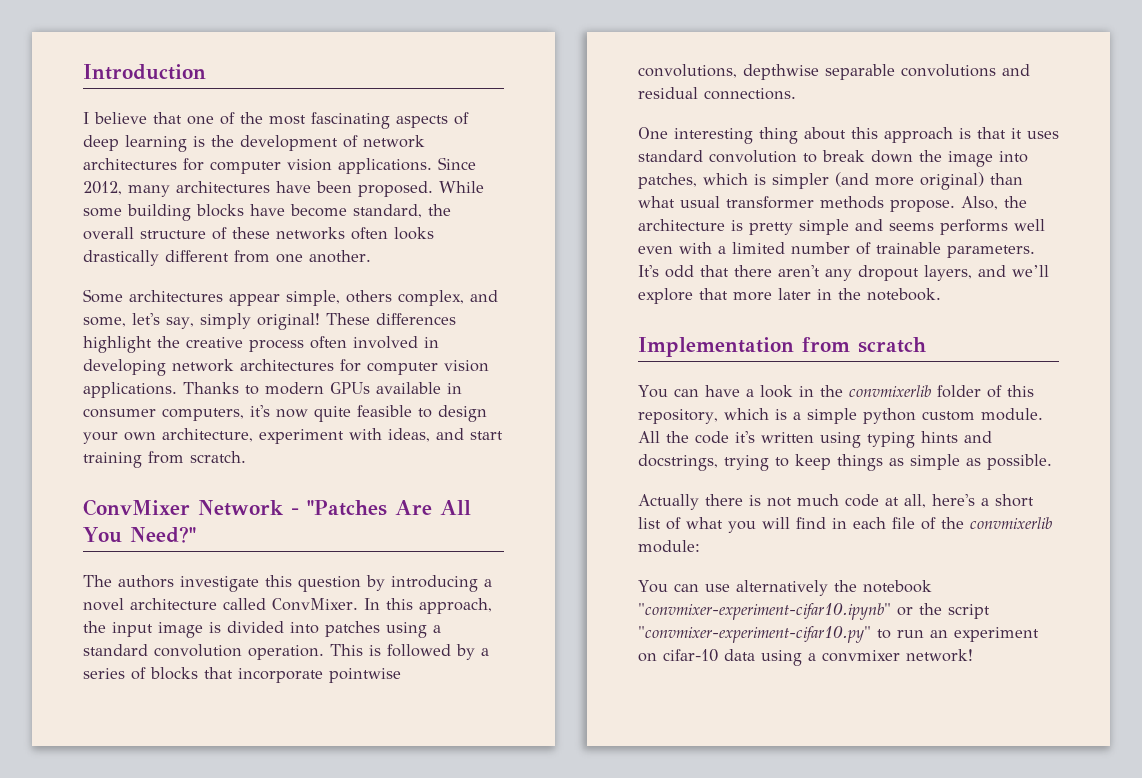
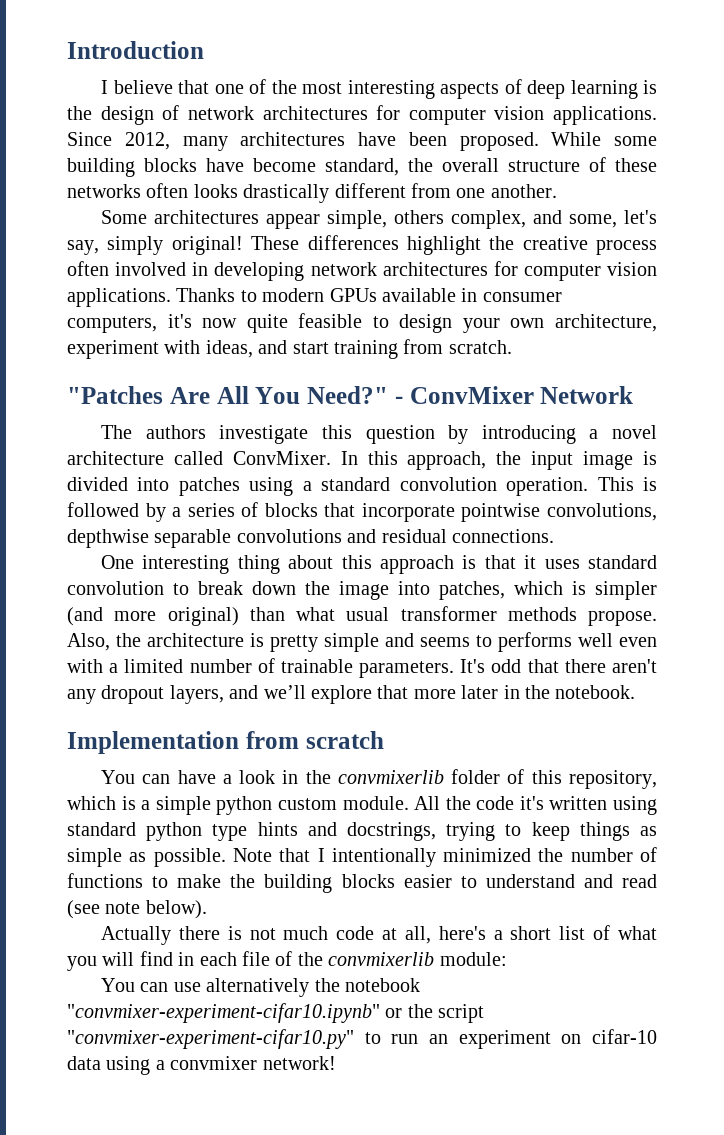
[311,112,390,129] fascinating -> [347,80,435,99] interesting
[240,135,338,151] development -> [100,106,154,125] design
[83,499,299,516] ConvMixer Network - -> (512, 347) none
(196, 534) none -> [394,386,634,404] - ConvMixer Network
(934, 227) none -> [476,635,492,647] to
[867,432,915,448] typing -> [67,822,248,841] standard python type
(1052, 462) none -> [232,847,657,867] [67,873,658,893] [67,900,207,919] Note that I intentionally minimized the number of functions to make the building blocks easier to understand and read (see note below).

